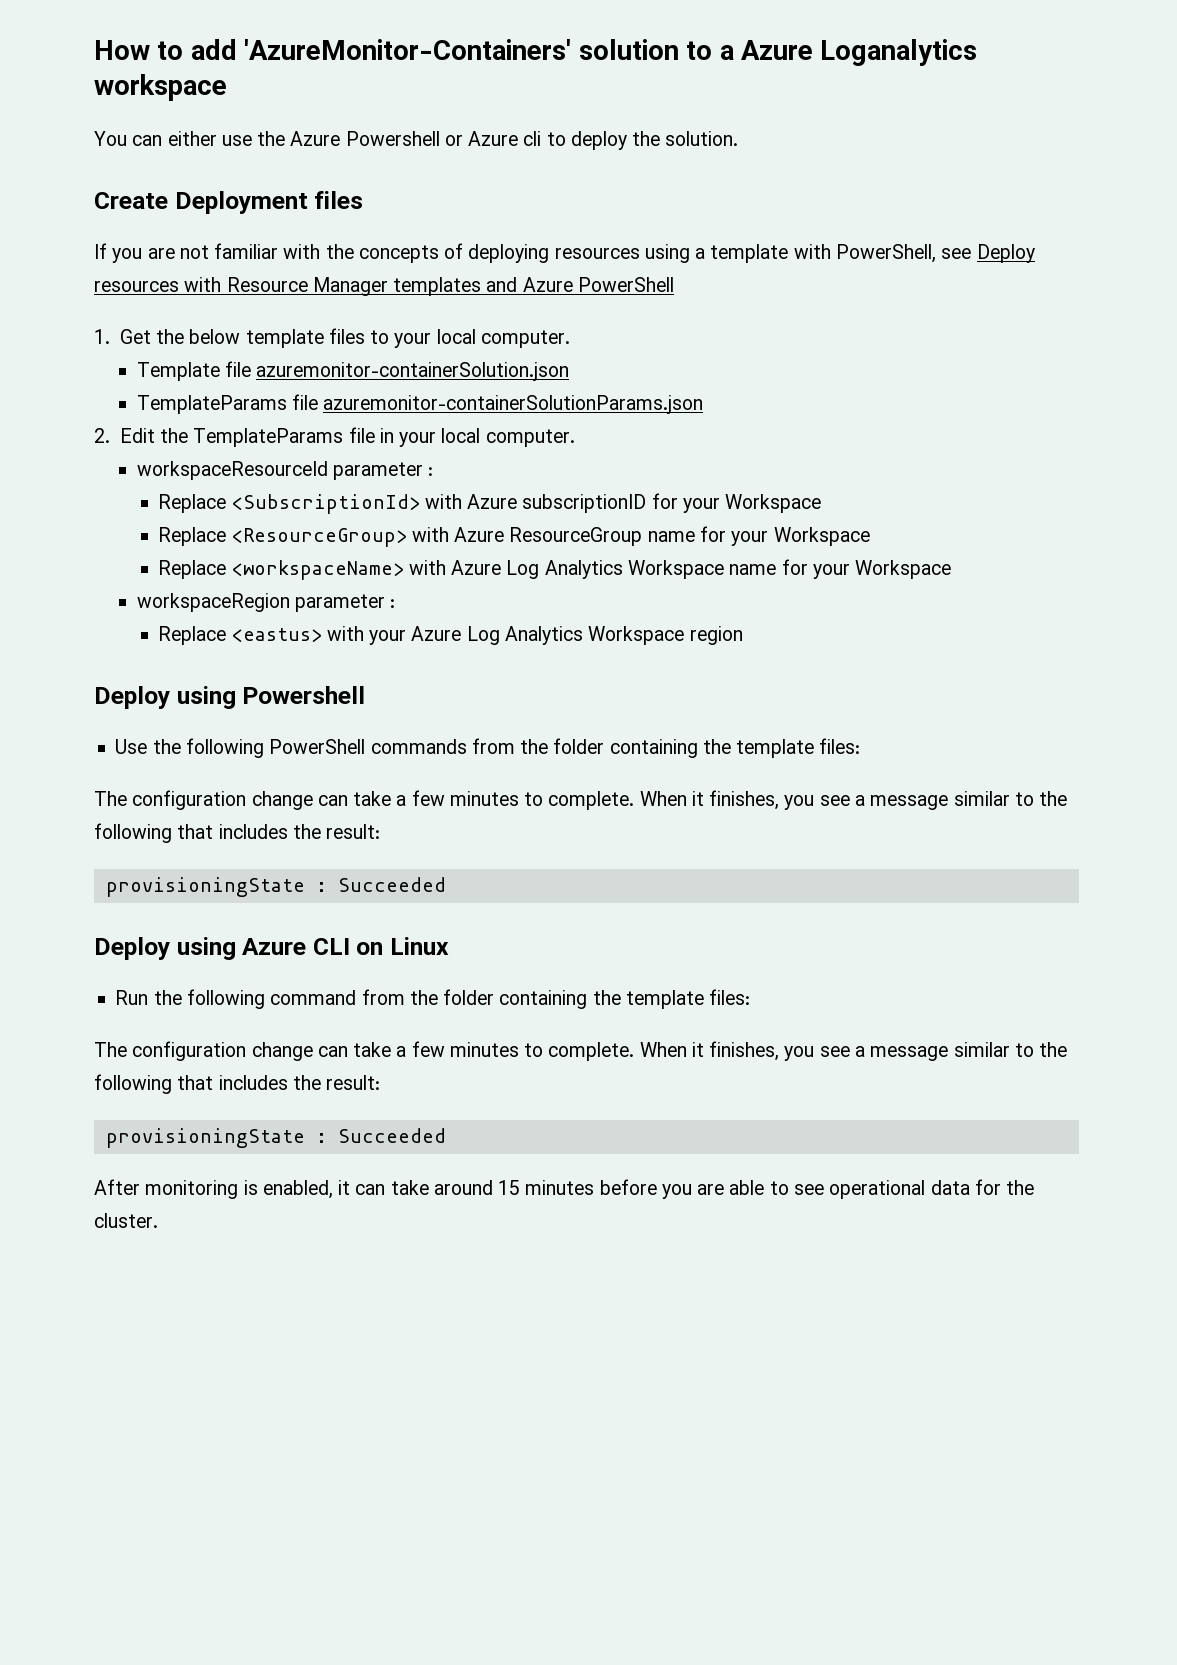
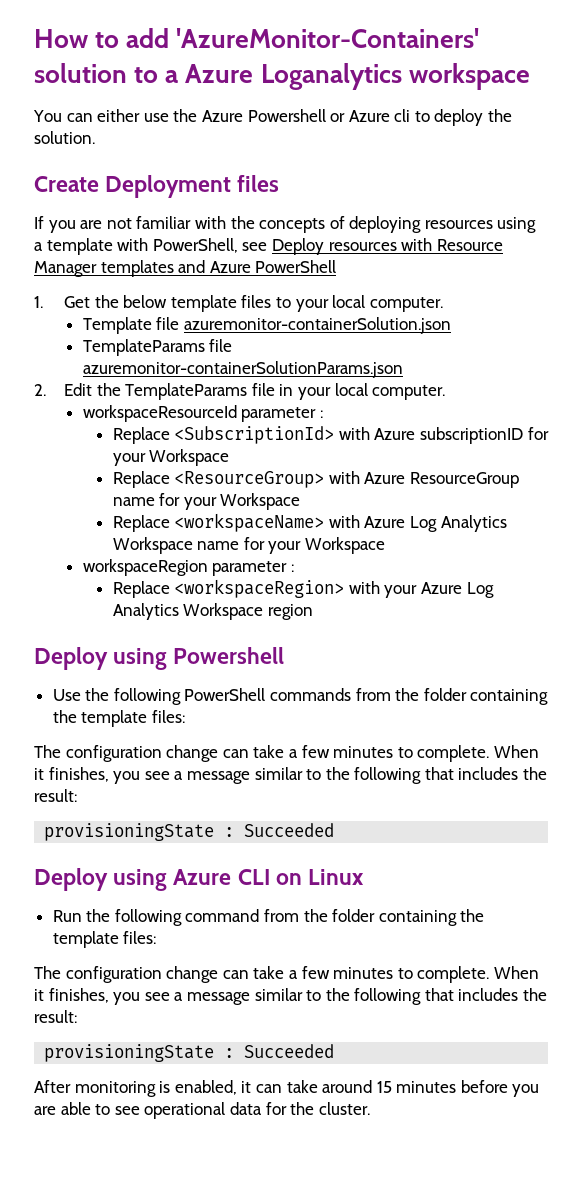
[231,628,322,642] <eastus> -> [174,579,345,598] <workspaceRegion>

